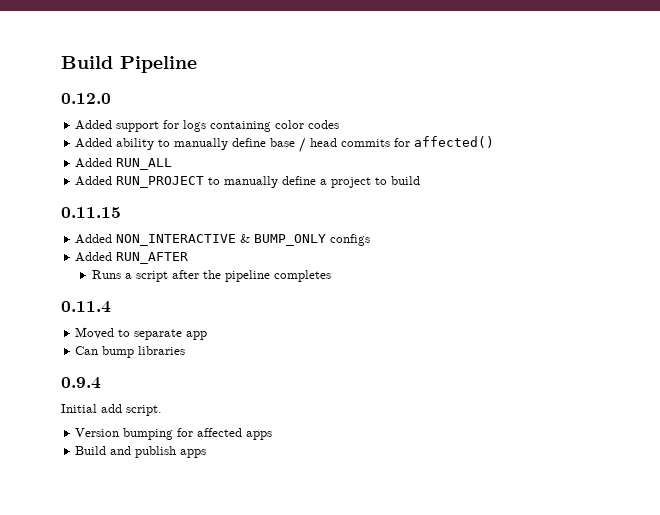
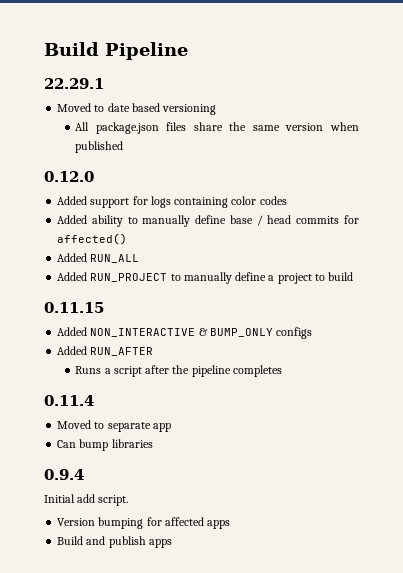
(197, 64) none -> [44,78,104,89] [57,103,217,115] [75,122,359,134] [75,141,124,153] // 22.29.1 // Moved to date based versioning // All package.json files share the same version when published

